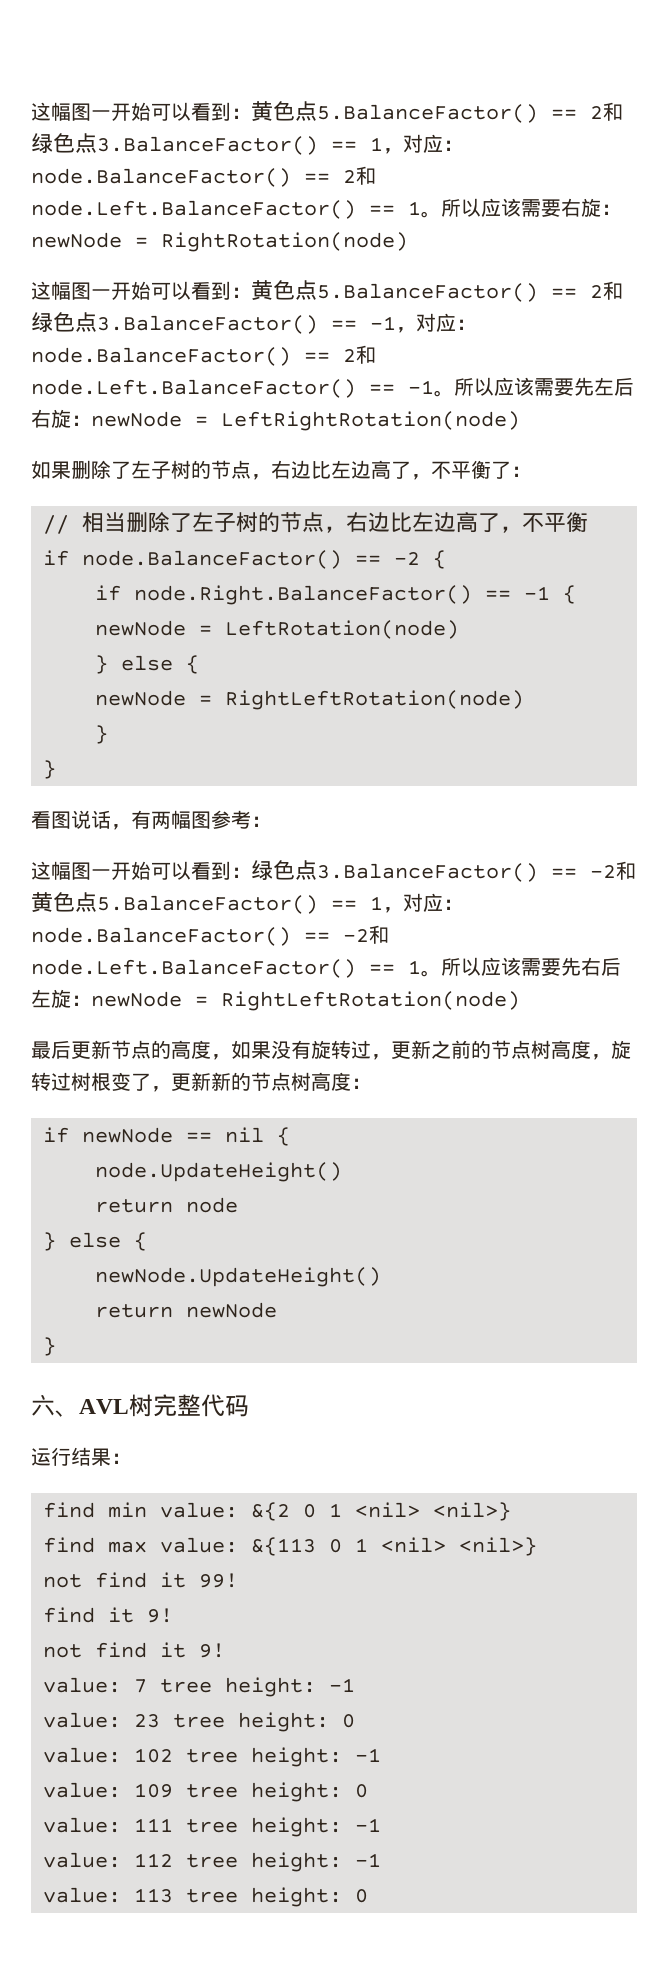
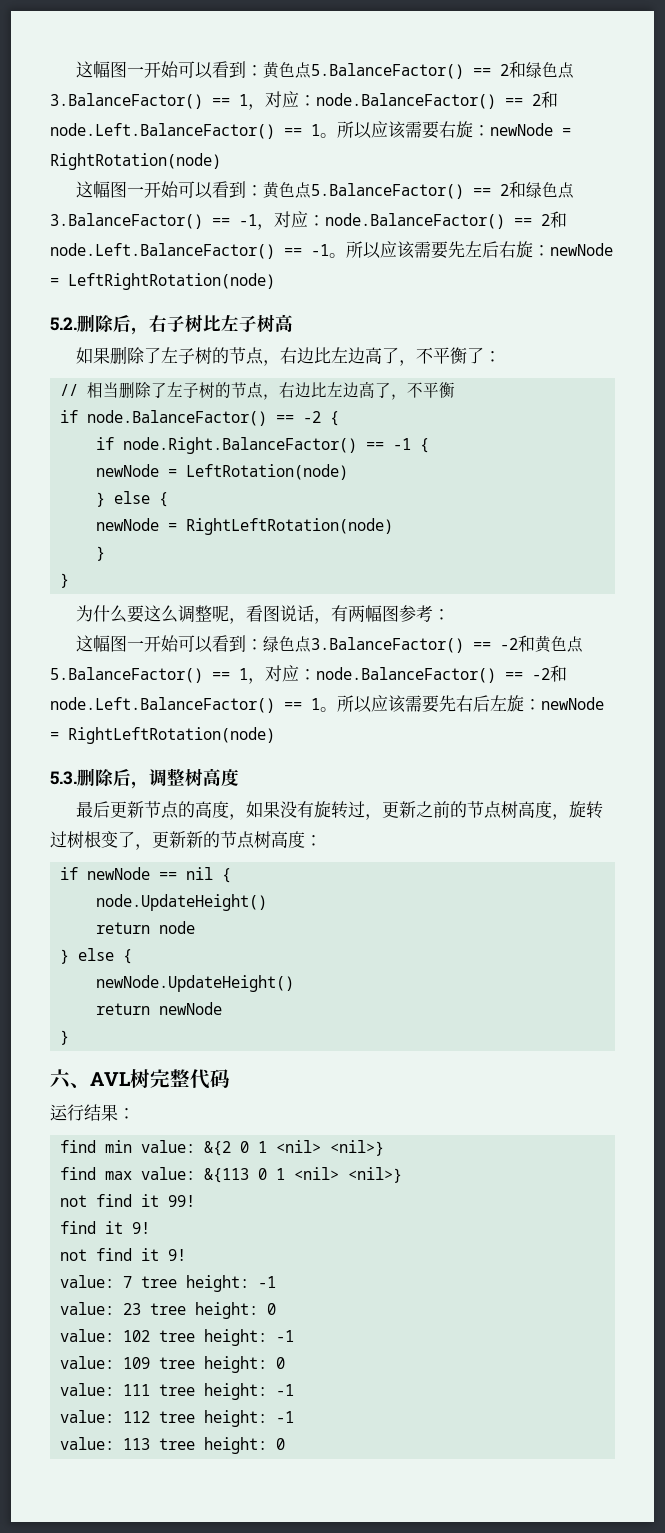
(520, 421) none -> [50,314,293,335] // 5.2.删除后，右子树比左子树高
(56, 769) none -> [75,605,246,624] 为什么要这么调整呢，
(520, 1001) none -> [50,768,239,789] // 5.3.删除后，调整树高度

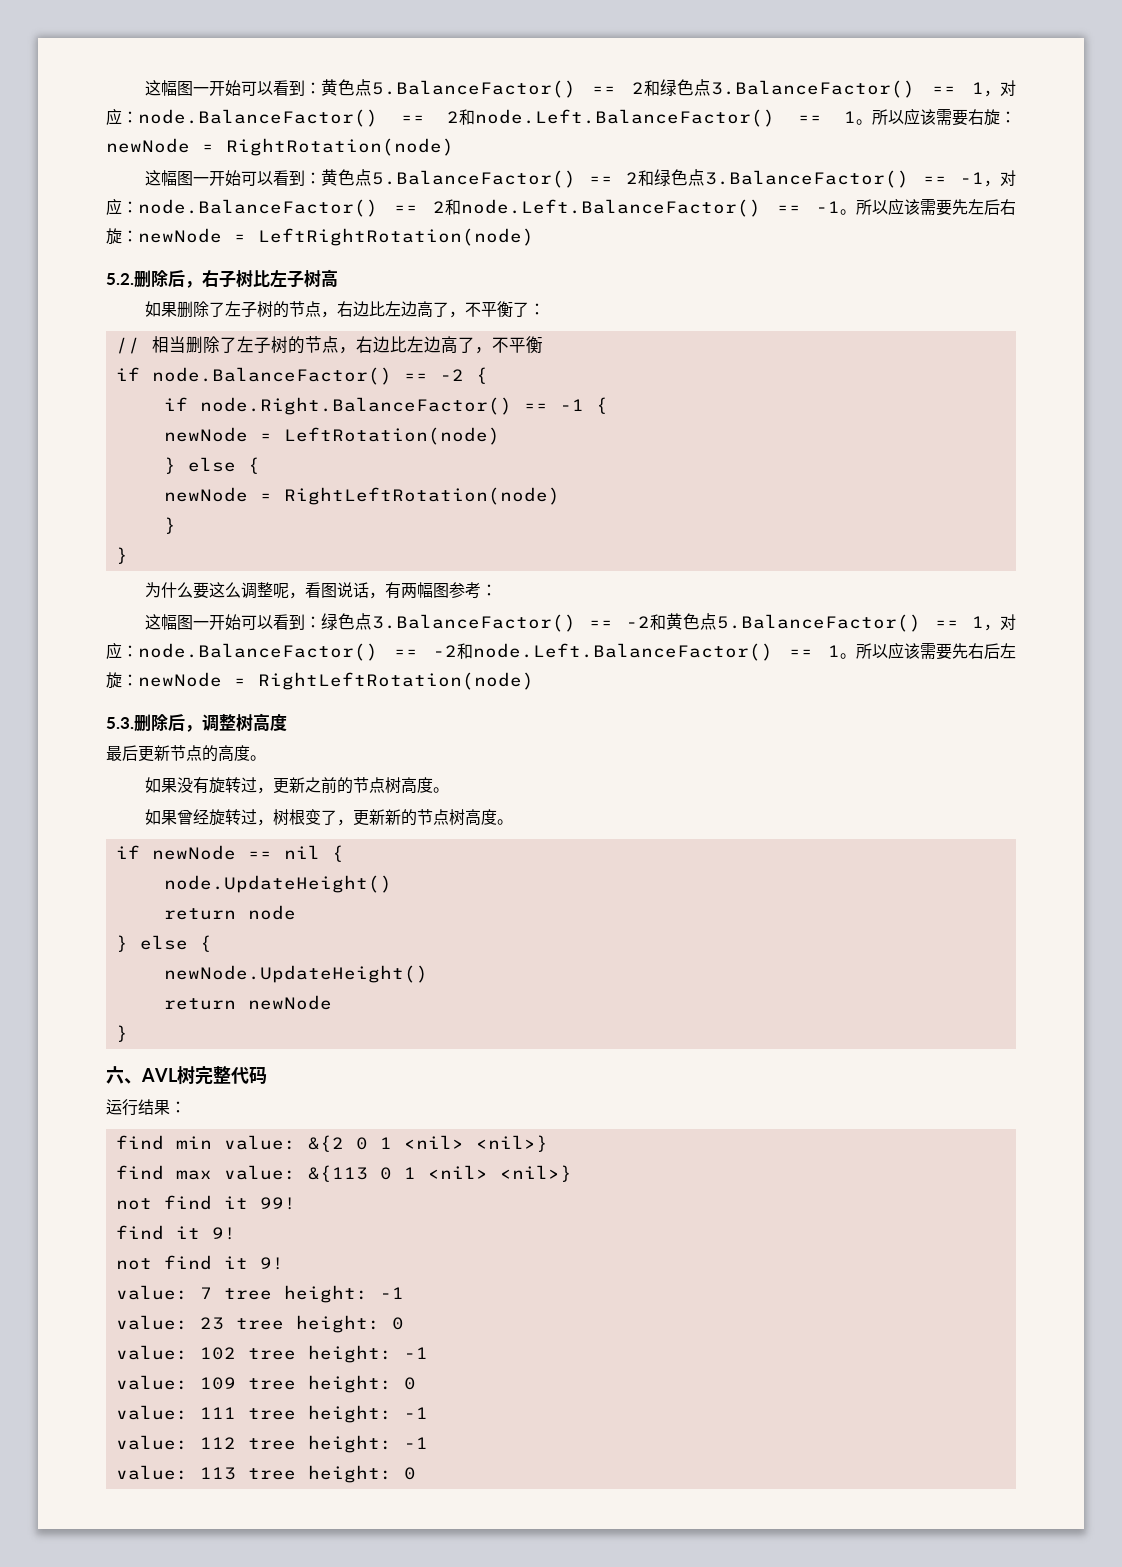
[228,814,246,820] ， -> [250,755,266,761] 。 //
[551,801,603,820] [50,831,67,848] ，旋转过 -> [432,787,449,793] [144,809,273,826] 。 // 如果曾经旋转过，
[305,835,322,846] ： -> [496,819,513,825] 。

